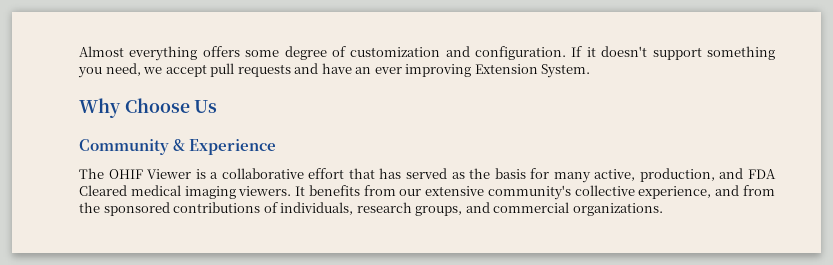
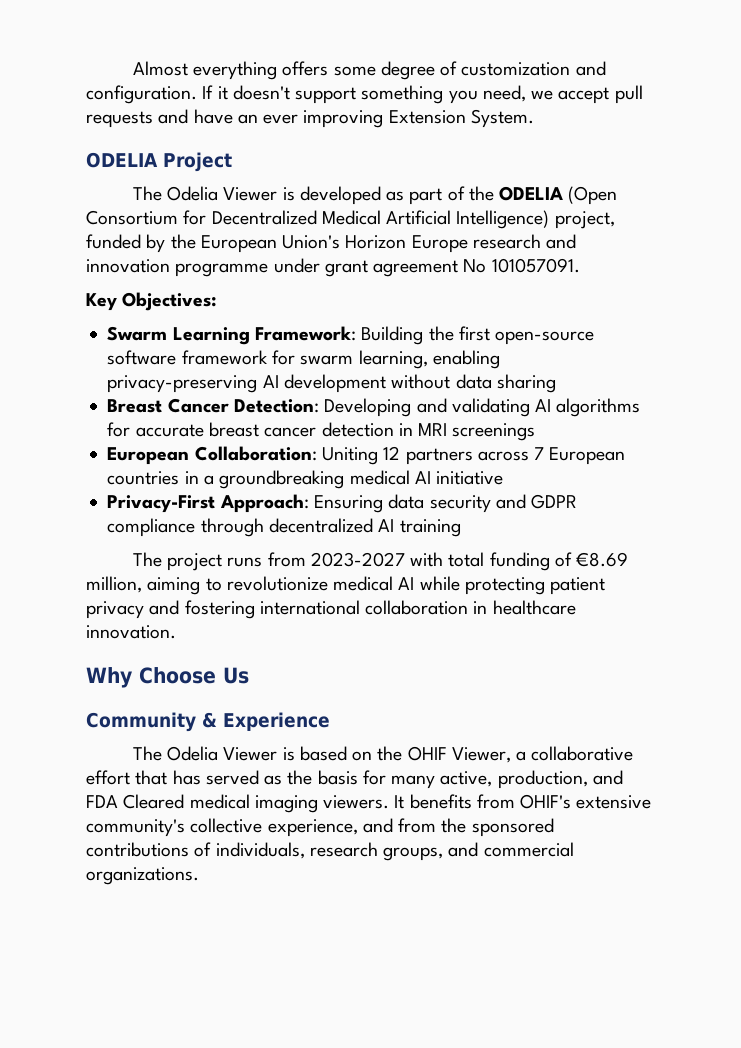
(591, 71) none -> [86,152,232,172] [132,186,618,205] [86,210,615,229] [86,234,577,253] [86,258,580,277] [86,292,218,311] [107,326,595,345] [107,350,500,369] [107,374,556,393] [107,398,641,417] [107,422,536,441] [107,446,626,465] [107,470,504,489] [107,494,578,513] [107,518,461,537] [132,552,629,571] [86,576,606,595] [86,600,576,619] [86,625,176,639] // ODELIA Project // The Odelia Viewer is developed as part of the ODELIA (Open Consortium for Decentralized Medical Artificial Intelligence) project, funded by the European Union's Horizon Europe research and innovation programme under grant agreement No 101057091. // Key Objectives: // Swarm Learning Framework: Building the first open-source software framework for swarm learning, enabling privacy-preserving AI development without data sharing // Breast Cancer Detection: Developing and validating AI algorithms for accurate breast cancer detection in MRI screenings // European Collaboration: Uniting 12 partners across 7 European countries in a groundbreaking medical AI initiative // Privacy-First Approach: Ensuring data security and GDPR compliance through decentralized AI training // The project runs from 2023-2027 with total funding of €8.69 million, aiming to revolutionize medical AI while protecting patient privacy and fostering international collaboration in healthcare innovation.
[108,169,206,179] OHIF Viewer is -> [166,746,511,763] Odelia Viewer is based on the OHIF Viewer,
[399,189,422,196] our -> [520,794,572,809] OHIF's

